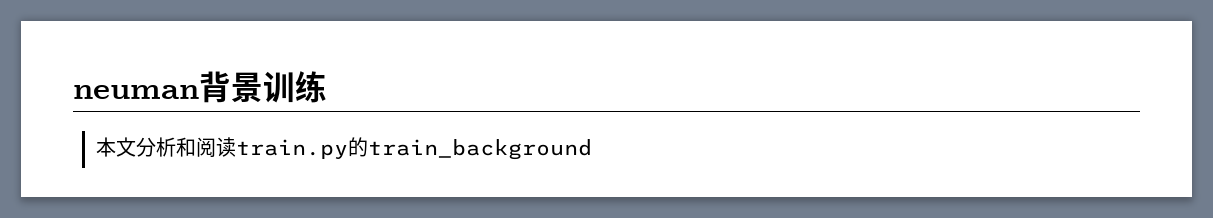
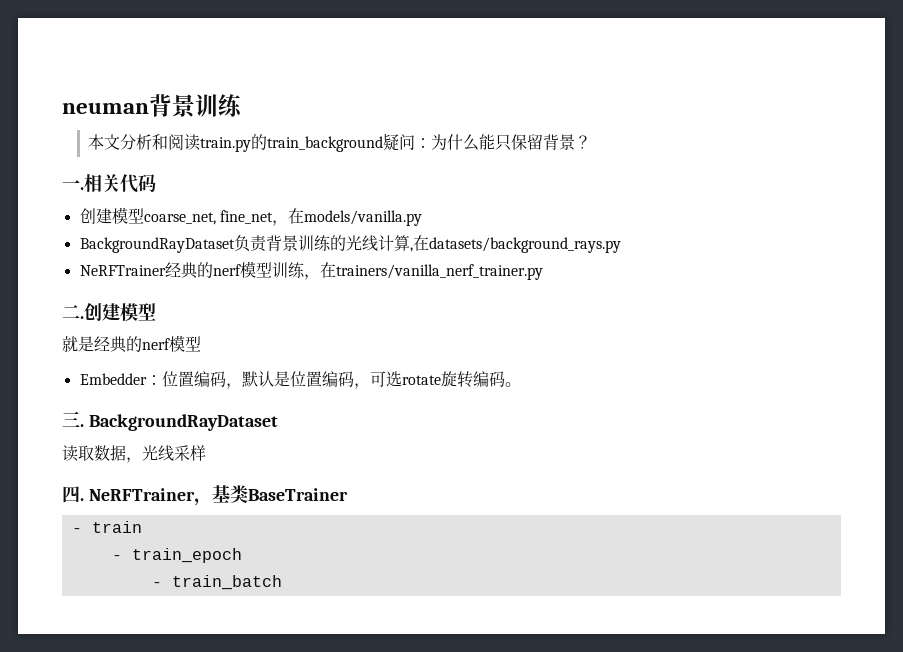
(592, 149) none -> [383,133,592,151] [62,174,156,193] [79,207,422,226] [79,235,621,253] [79,261,543,280] [62,302,156,321] [62,335,201,353] [79,371,521,389] [62,411,278,431] [62,445,206,463] [62,485,348,506] [71,521,142,533] [111,548,242,563] [151,575,282,590] 疑问：为什么能只保留背景？ // 一.相关代码 // 创建模型coarse_net, fine_net，在models/vanilla.py // BackgroundRayDataset负责背景训练的光线计算,在datasets/background_rays.py // NeRFTrainer经典的nerf模型训练，在trainers/vanilla_nerf_trainer.py // 二.创建模型 // 就是经典的nerf模型 // Embedder：位置编码，默认是位置编码，可选rotate旋转编码。 // 三. BackgroundRayDataset // 读取数据，光线采样 // 四. NeRFTrainer，基类BaseTrainer // - train // - train_epoch // - train_batch

